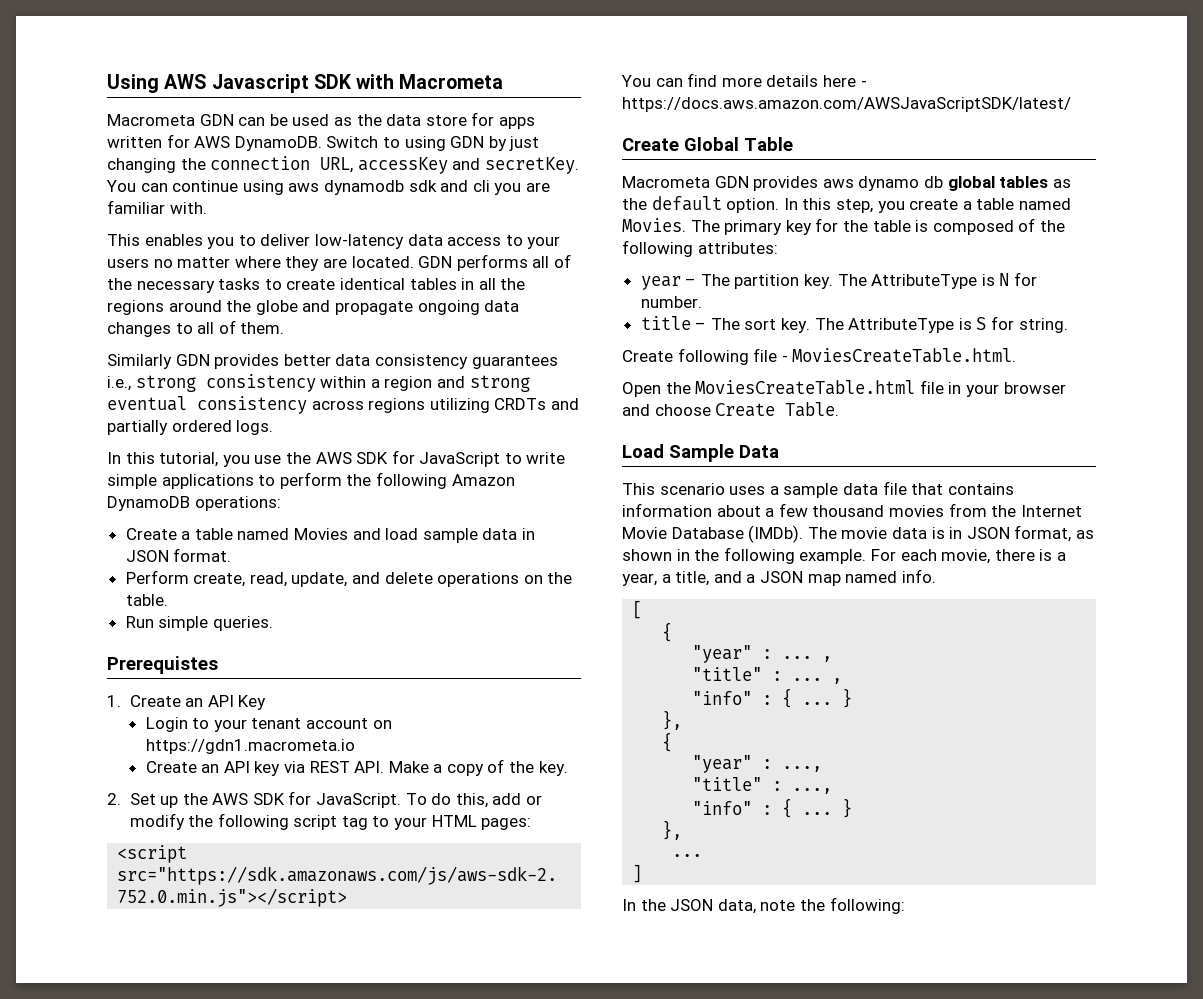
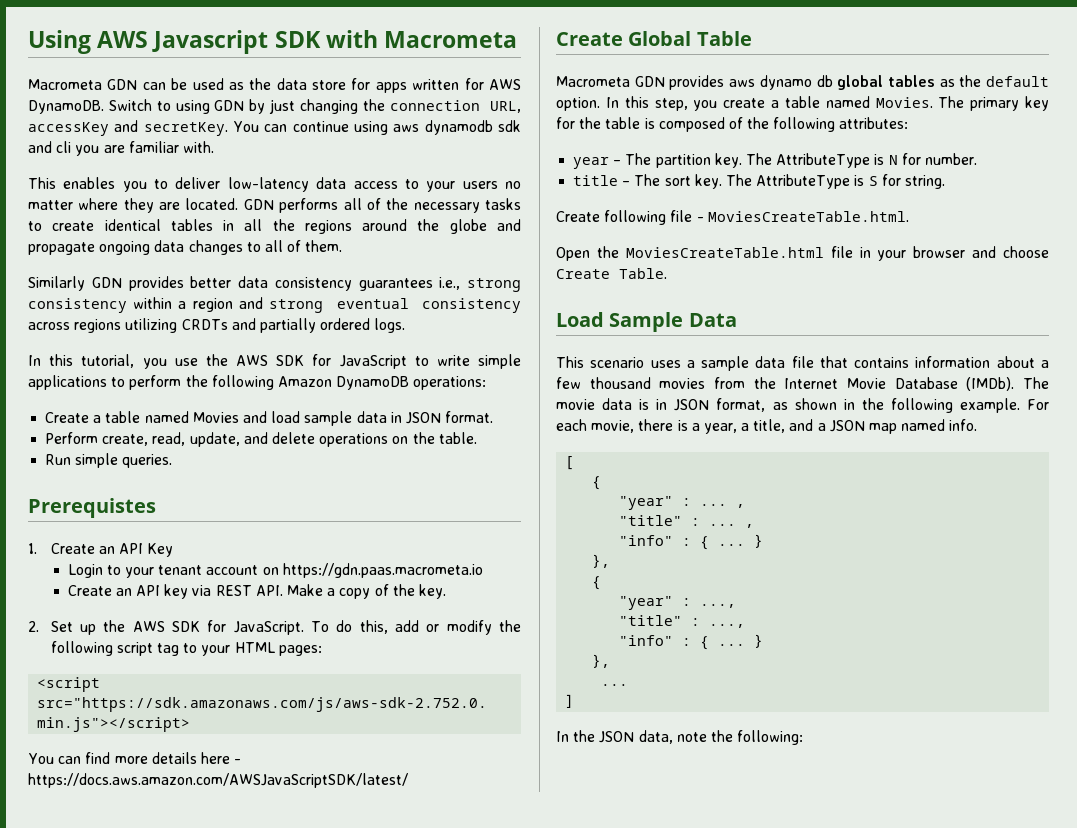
[145,739,355,754] https://gdn1.macrometa.io -> [282,563,483,578] https://gdn.paas.macrometa.io

